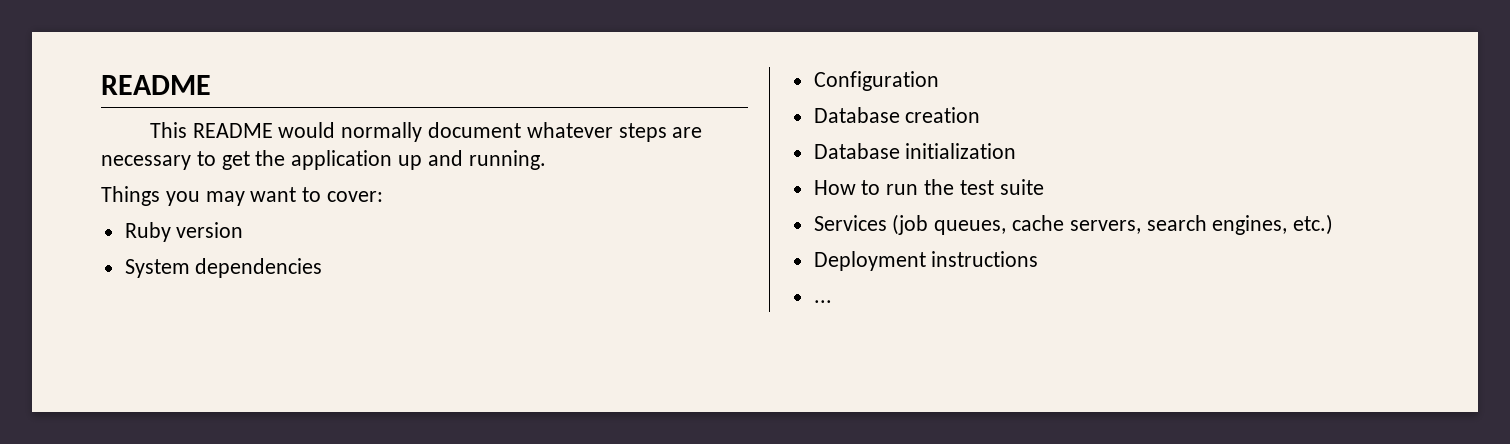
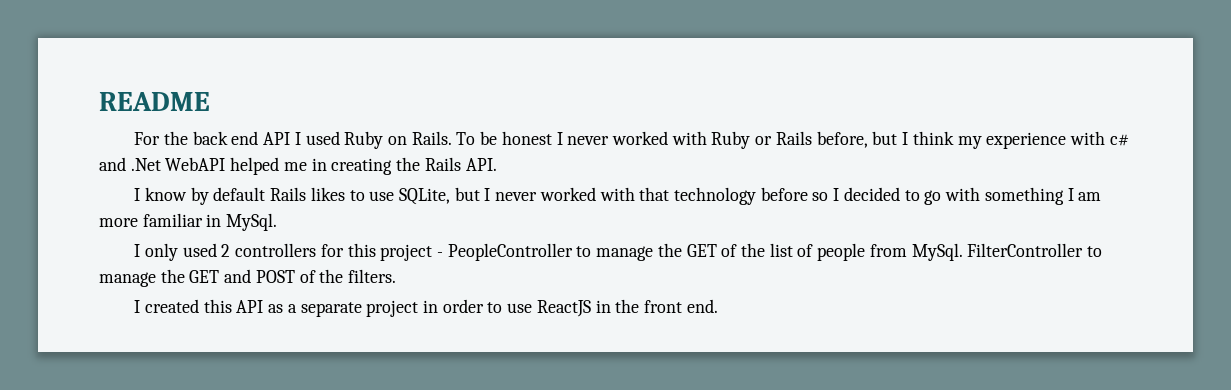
[149,122,703,142] [101,150,546,170] [101,186,384,206] [124,222,244,242] [124,258,323,278] [813,71,939,91] [813,107,981,123] [813,143,1017,159] [813,179,1044,195] [813,214,1334,235] [813,251,1039,271] [813,300,832,303] This README would normally document whatever steps are necessary to get the application up and running. // Things you may want to cover: // Ruby version // System dependencies // Configuration // Database creation // Database initialization // How to run the test suite // Services (job queues, cache servers, search engines, etc.) // Deployment instructions // ... -> [134,131,1129,149] [99,157,497,175] [134,187,1102,205] [99,213,278,231] [134,243,1103,261] [99,269,397,287] [134,299,718,317] For the back end API I used Ruby on Rails. To be honest I never worked with Ruby or Rails before, but I think my experience with c# and .Net WebAPI helped me in creating the Rails API. // I know by default Rails likes to use SQLite, but I never worked with that technology before so I decided to go with something I am more familiar in MySql. // I only used 2 controllers for this project - PeopleController to manage the GET of the list of people from MySql. FilterController to manage the GET and POST of the filters. // I created this API as a separate project in order to use ReactJS in the front end.

